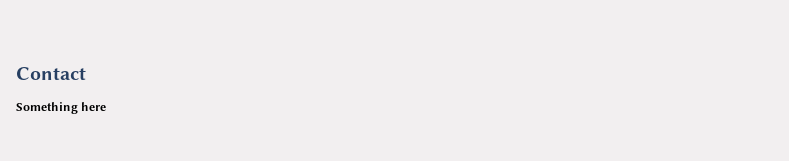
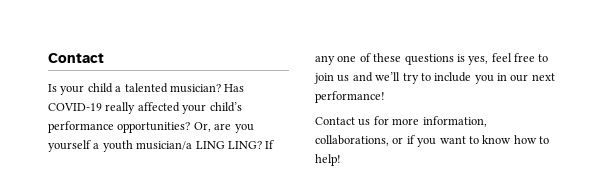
[16,102,107,114] Something here -> [48,83,245,95] [48,102,242,114] [48,121,254,133] [48,140,275,152] [315,53,549,65] [314,72,555,84] [315,91,385,103] [315,116,487,127] [315,135,549,147] [315,154,341,166] Is your child a talented musician? Has COVID-19 really affected your child’s performance opportunities? Or, are you yourself a youth musician/a LING LING? If any one of these questions is yes, feel free to join us and we’ll try to include you in our next performance! // Contact us for more information, collaborations, or if you want to know how to help!

